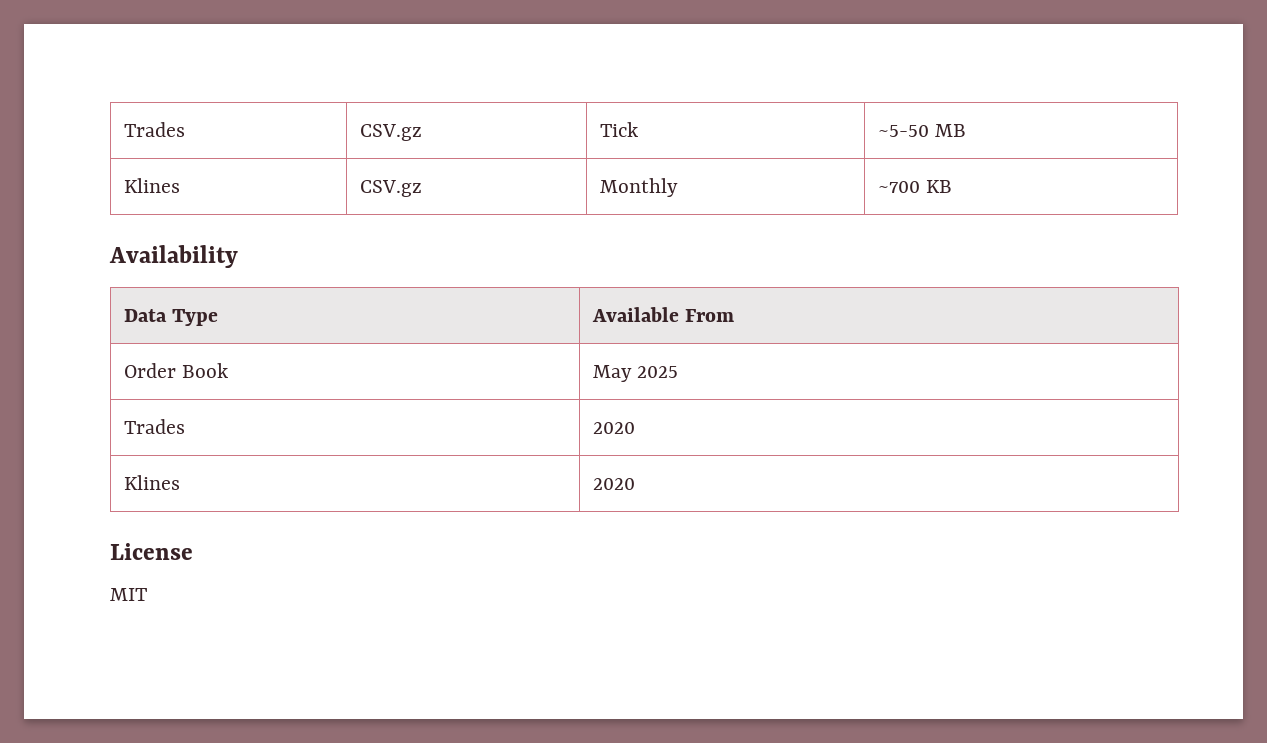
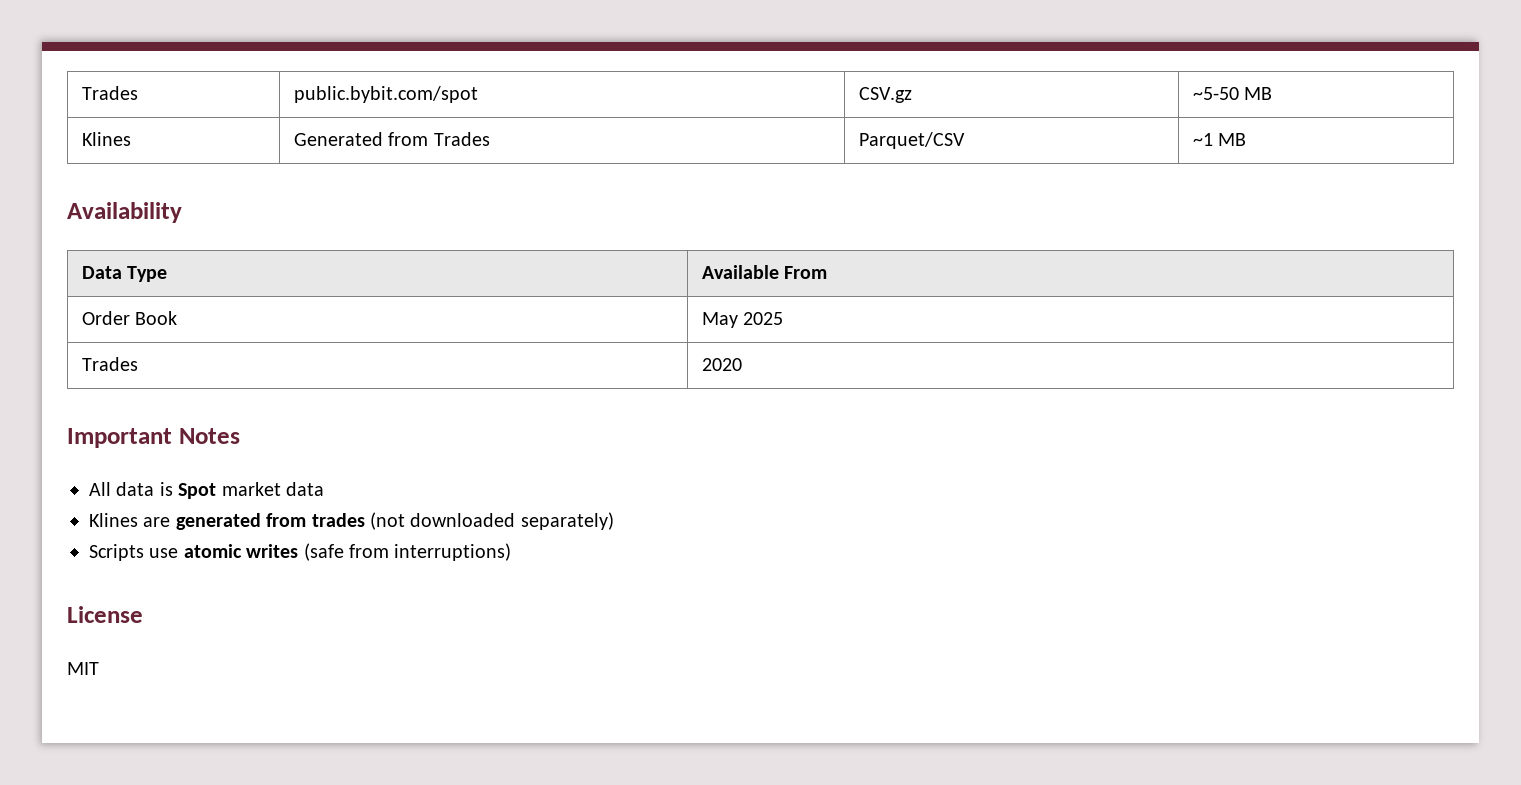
[124,122,186,137] [360,124,423,141] [600,122,639,137] Trades | CSV.gz | Tick -> [81,86,138,100] [293,86,478,103] [858,87,912,103] Trades | public.bybit.com/spot | CSV.gz
[360,180,423,197] [600,178,679,197] [878,180,953,193] CSV.gz | Monthly | ~700 KB -> [293,132,490,146] [858,132,965,149] [1192,133,1247,146] Generated from Trades | Parquet/CSV | ~1 MB
[124,475,181,490] [593,478,636,490] // Klines | 2020 -> [67,428,240,448] [89,482,324,499] [89,512,614,530] [89,543,512,561] // Important Notes // All data is Spot market data // Klines are generated from trades (not downloaded separately) // Scripts use atomic writes (safe from interruptions)

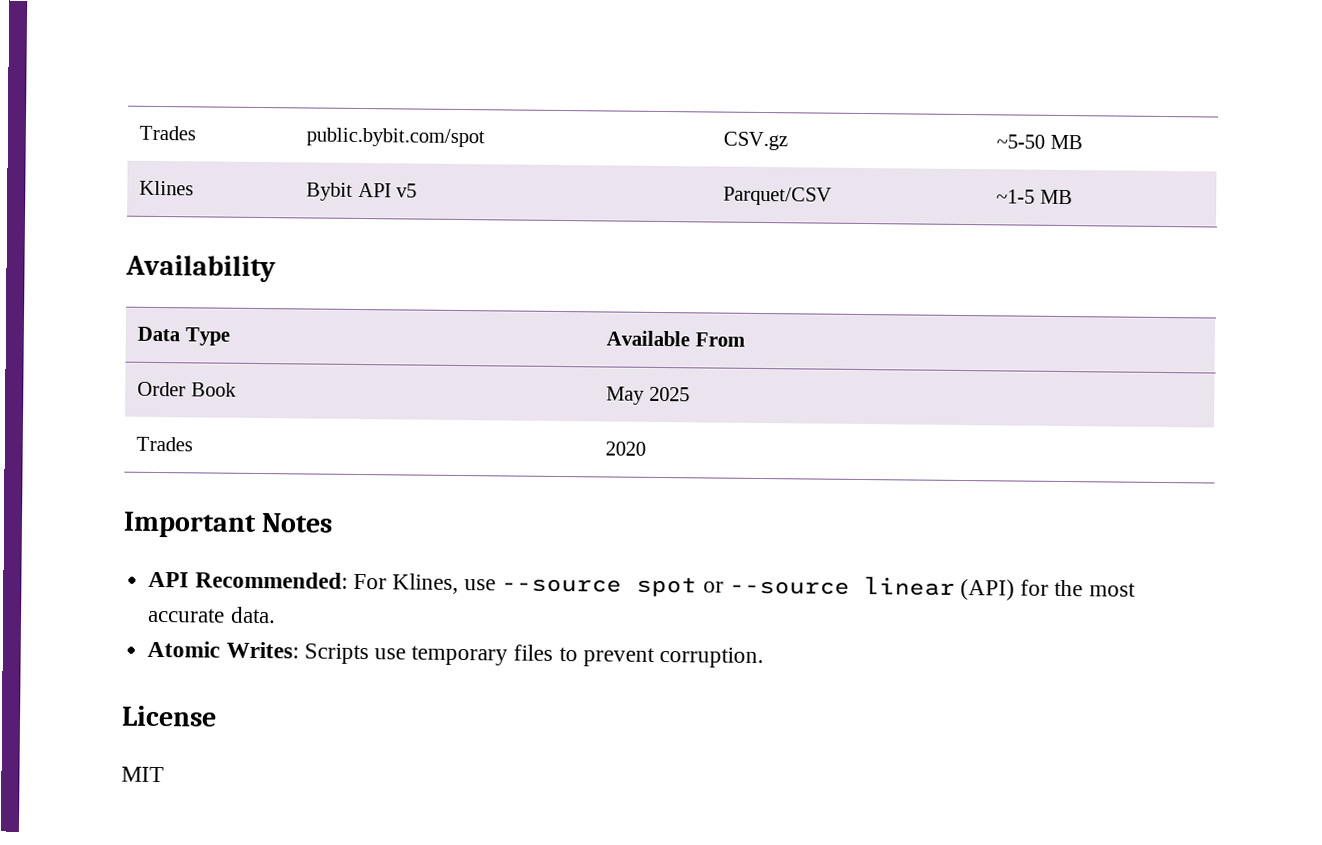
[293,132,490,146] Generated from Trades -> [306,182,418,201] Bybit API v5
[1192,133,1213,146] ~1 -> [996,189,1036,204] ~1-5
[89,482,324,499] [89,512,614,530] [89,543,512,561] All data is Spot market data // Klines are generated from trades (not downloaded separately) // Scripts use atomic writes (safe from interruptions) -> [148,571,1136,601] [147,606,276,624] [147,640,764,669] API Recommended: For Klines, use --source spot or --source linear (API) for the most accurate data. // Atomic Writes: Scripts use temporary files to prevent corruption.

